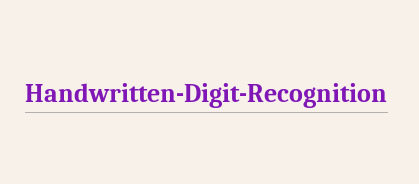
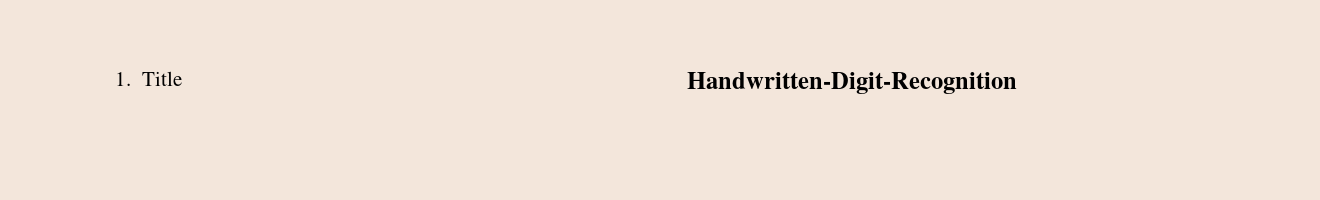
(25, 95) none -> [115,71,182,86] 1. Title //

